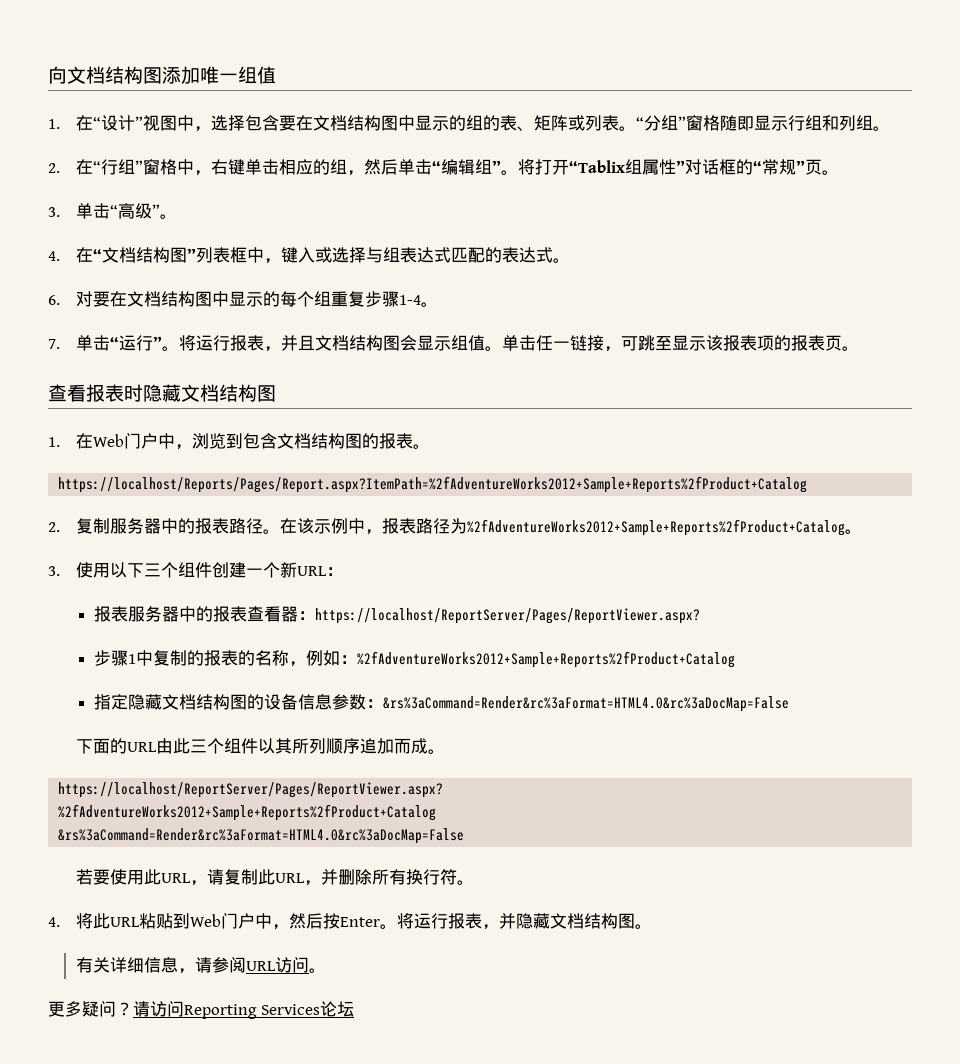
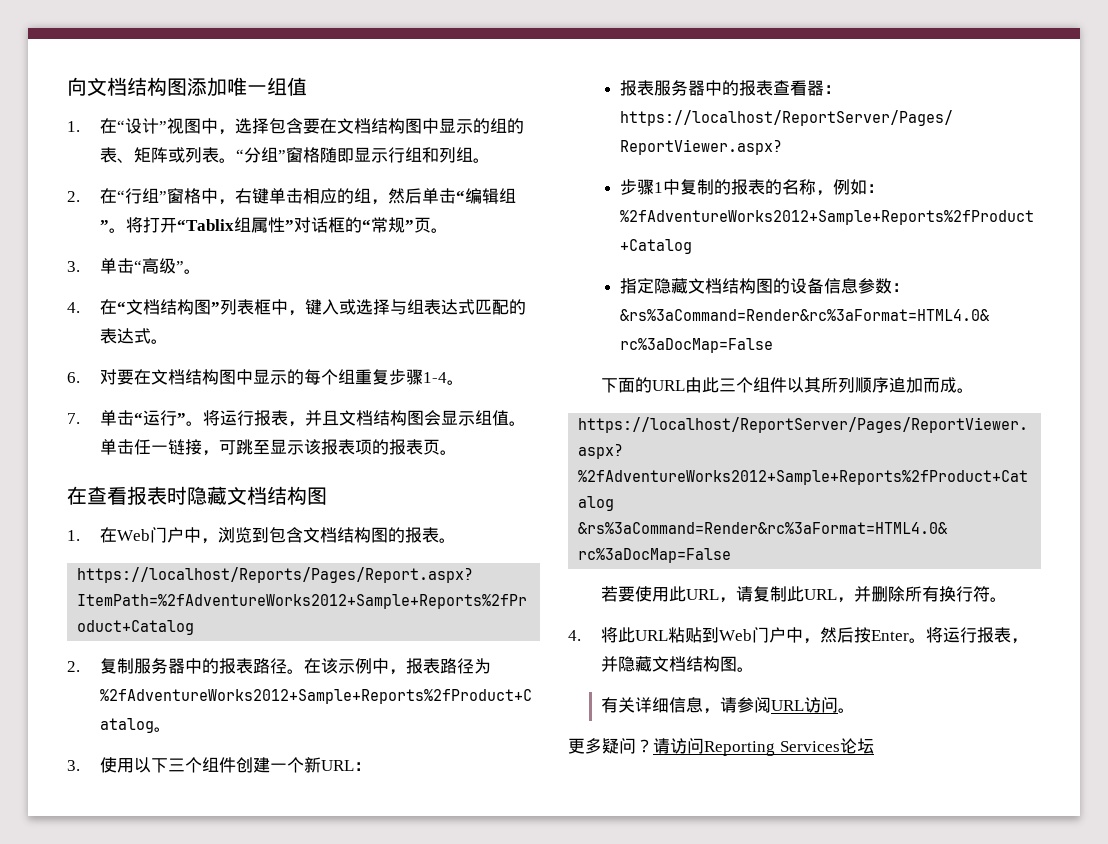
(859, 348) none -> [67,486,87,505] 在

